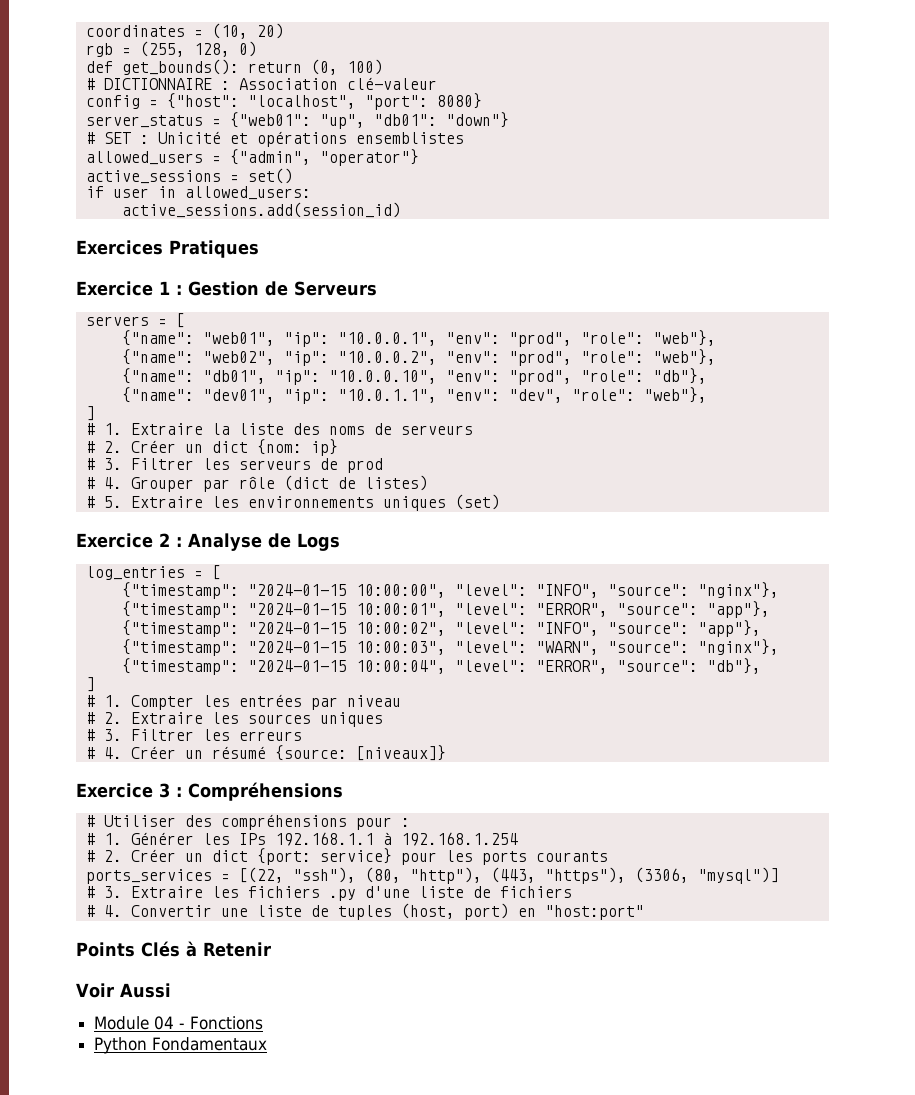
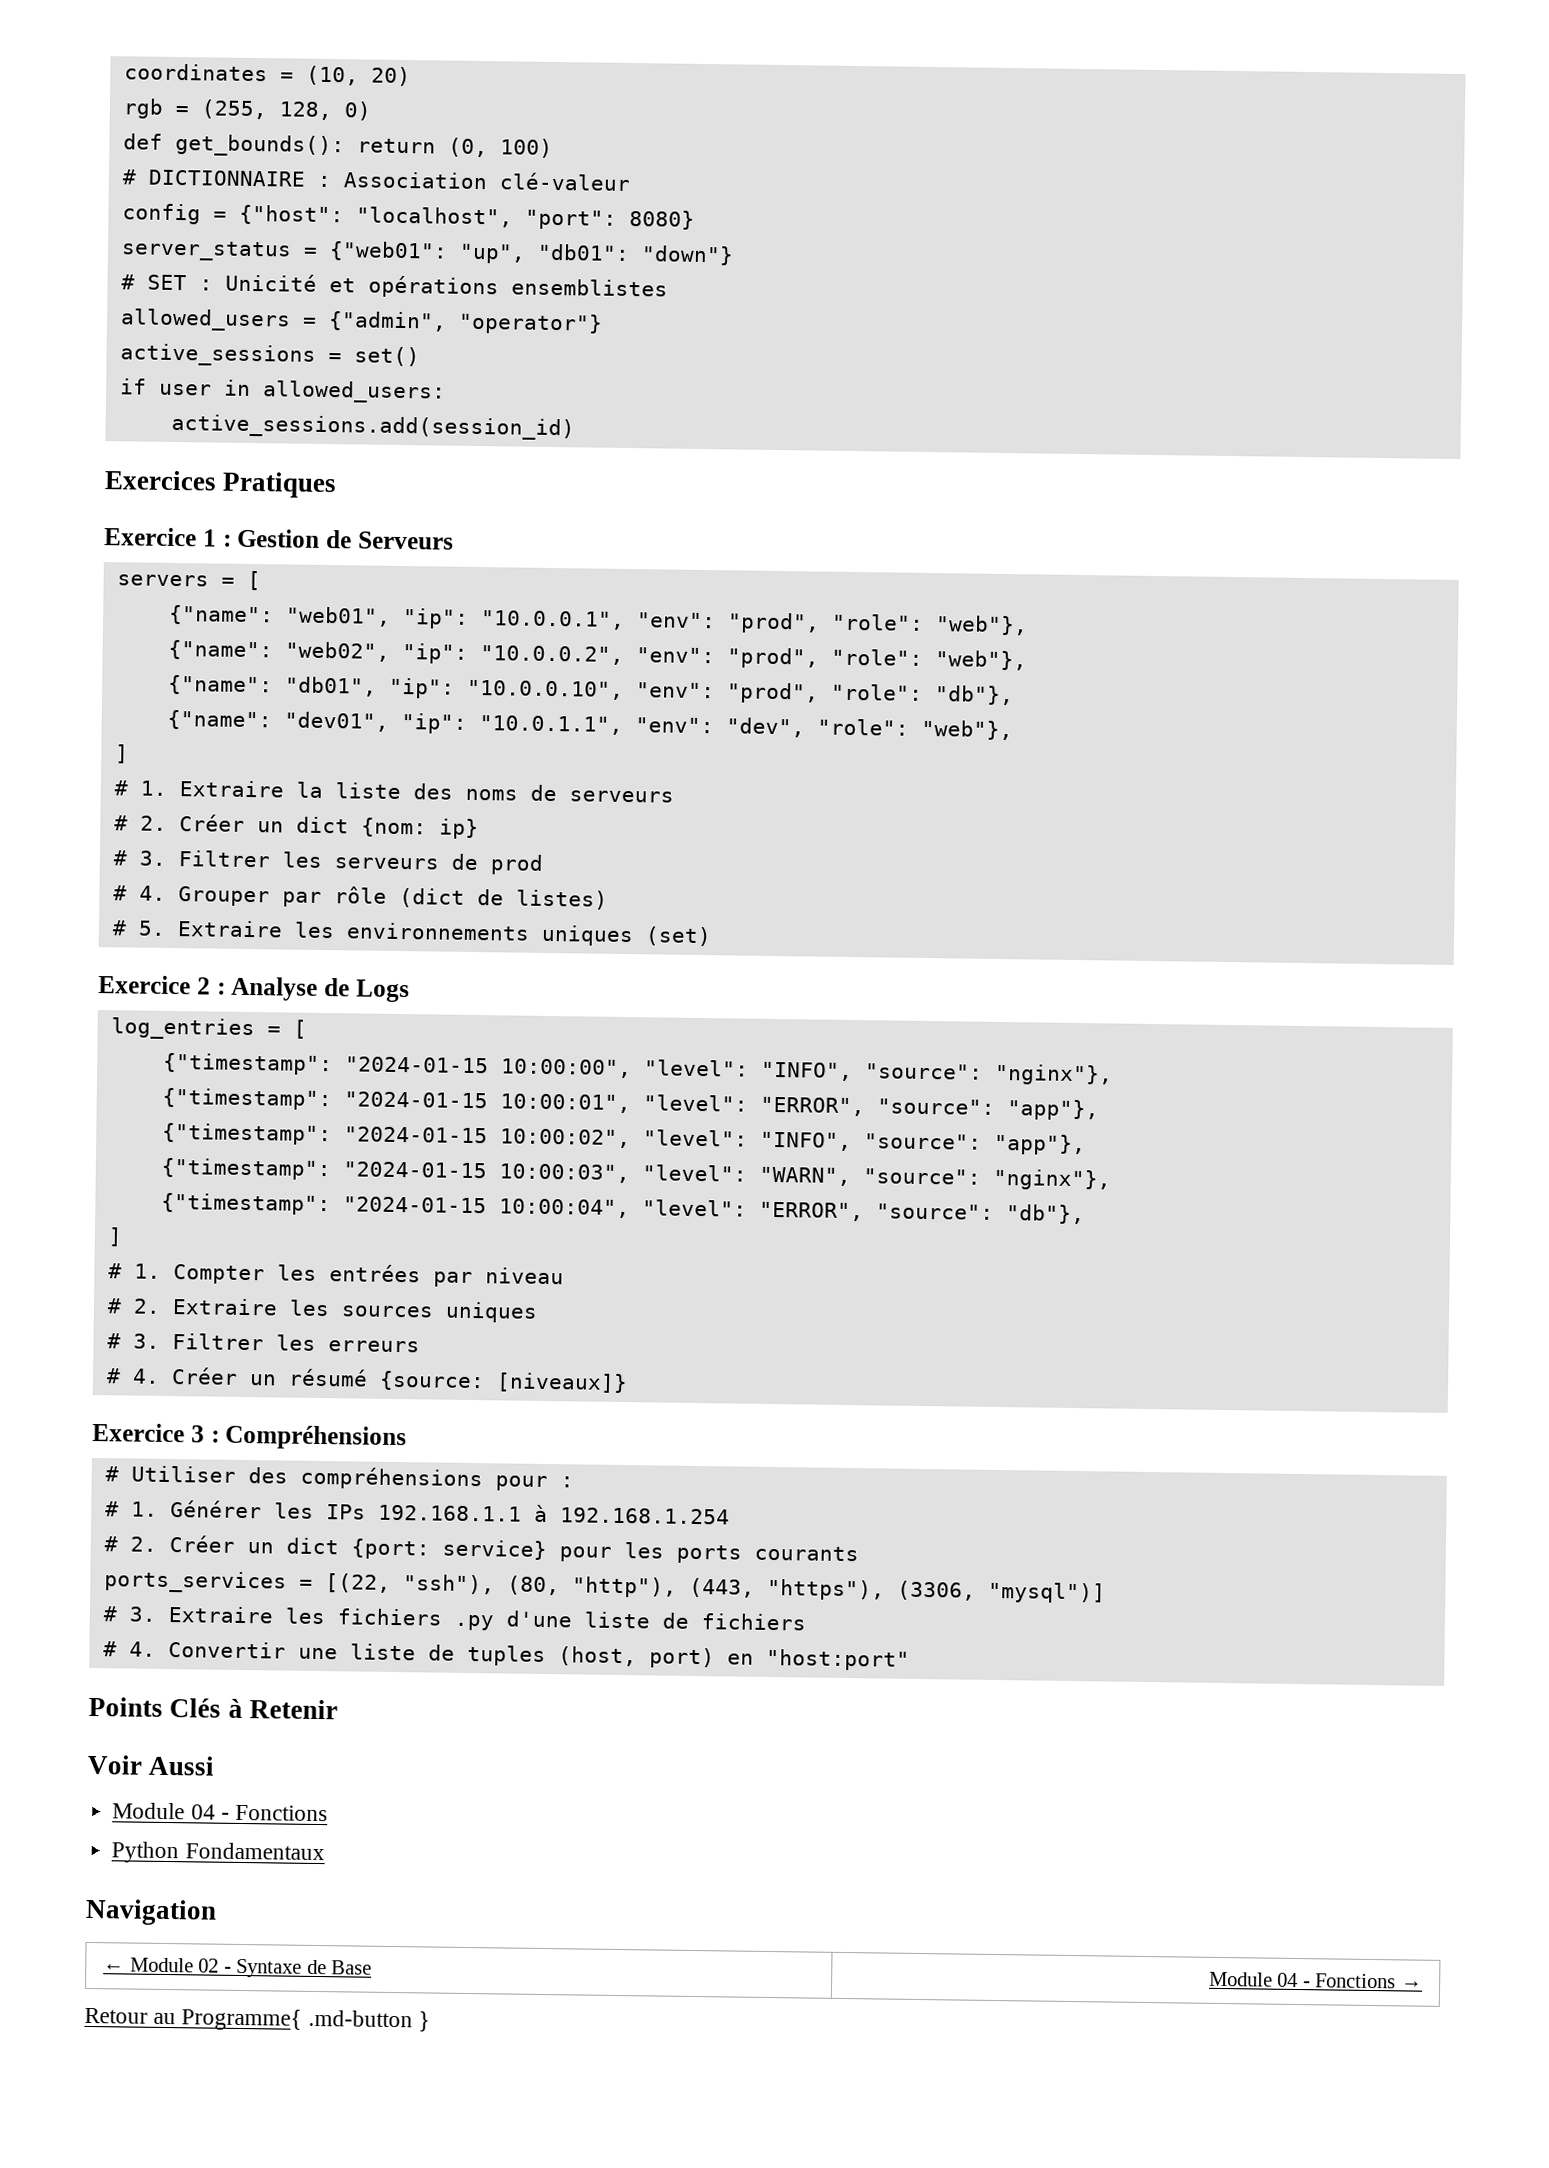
(268, 1044) none -> [85,1898,217,1926] [103,1957,373,1978] [1208,1971,1423,1989] [84,2007,430,2032] // Navigation // ← Module 02 - Syntaxe de Base | Module 04 - Fonctions → // Retour au Programme{ .md-button }

